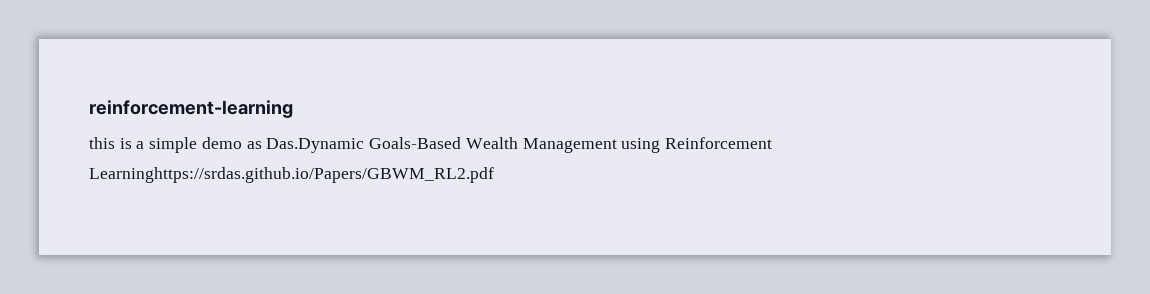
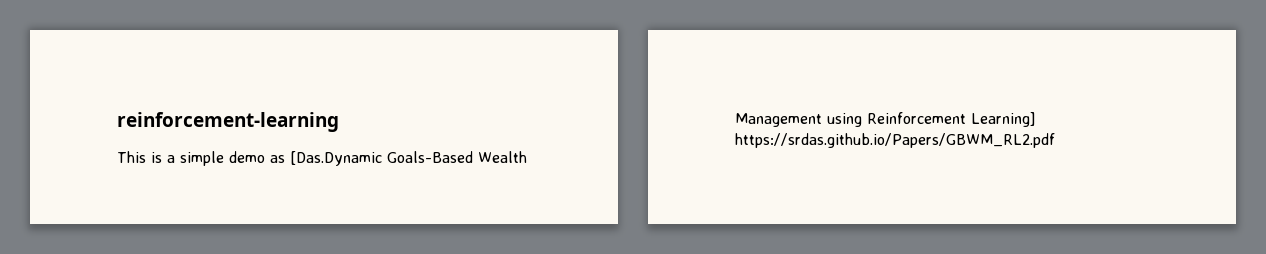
[89,137,115,149] this -> [117,151,146,163] This
[266,138,365,153] Das.Dynamic -> [290,151,382,166] [Das.Dynamic
[89,167,494,183] Learninghttps://srdas.github.io/Papers/GBWM_RL2.pdf -> [971,112,1036,127] [735,133,1055,148] Learning] https://srdas.github.io/Papers/GBWM_RL2.pdf

